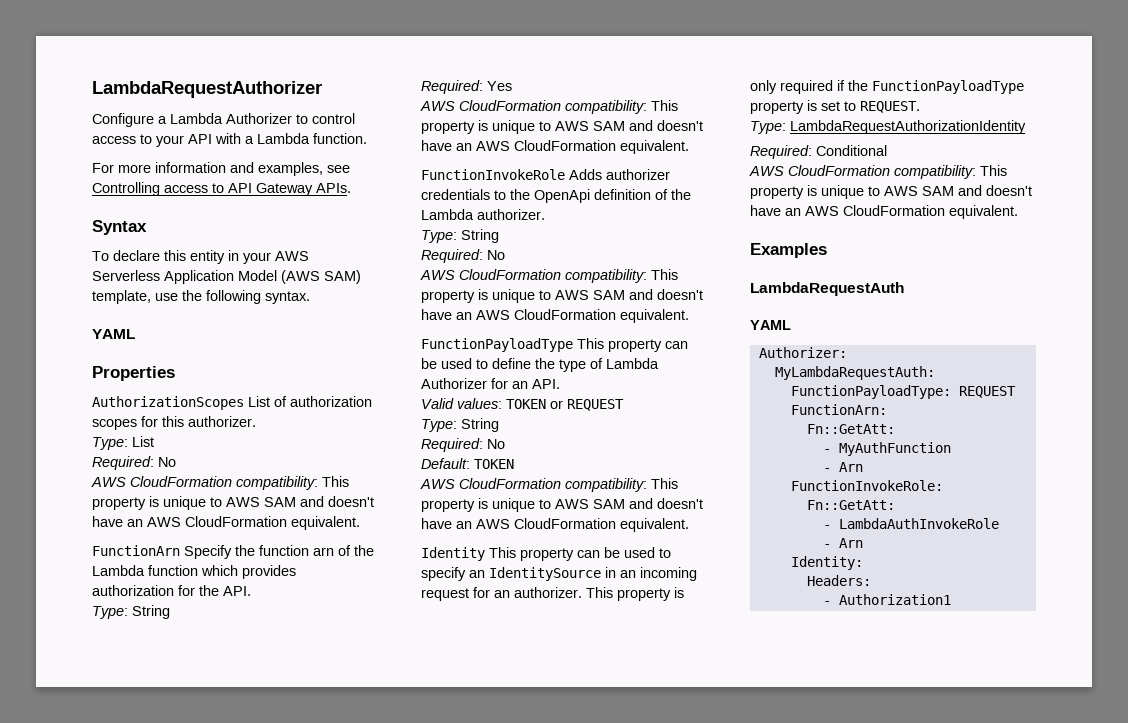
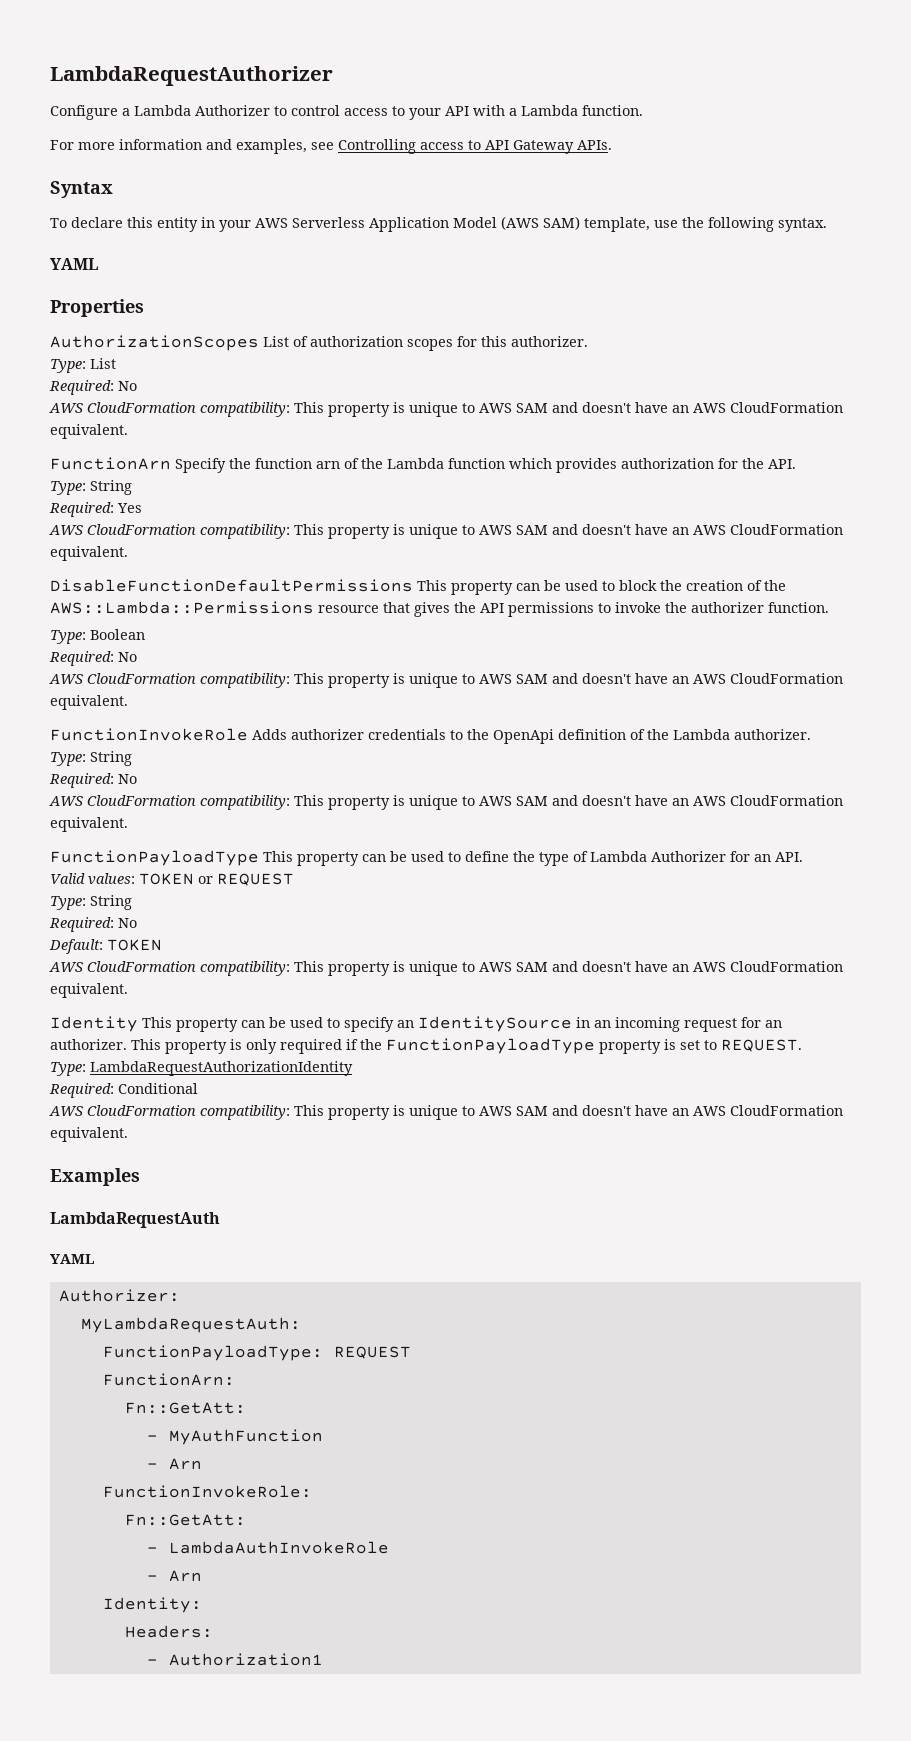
(689, 147) none -> [50,579,786,595] [50,601,829,617] [50,629,145,644] [49,651,137,666] [49,673,843,688] [50,695,128,710] // DisableFunctionDefaultPermissions This property can be used to block the creation of the AWS::Lambda::Permissions resource that gives the API permissions to invoke the authorizer function. // Type: Boolean // Required: No // AWS CloudFormation compatibility: This property is unique to AWS SAM and doesn't have an AWS CloudFormation equivalent.

